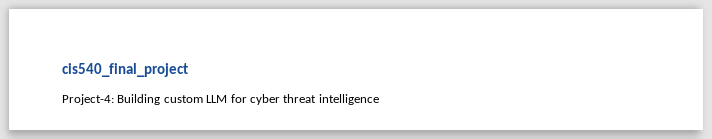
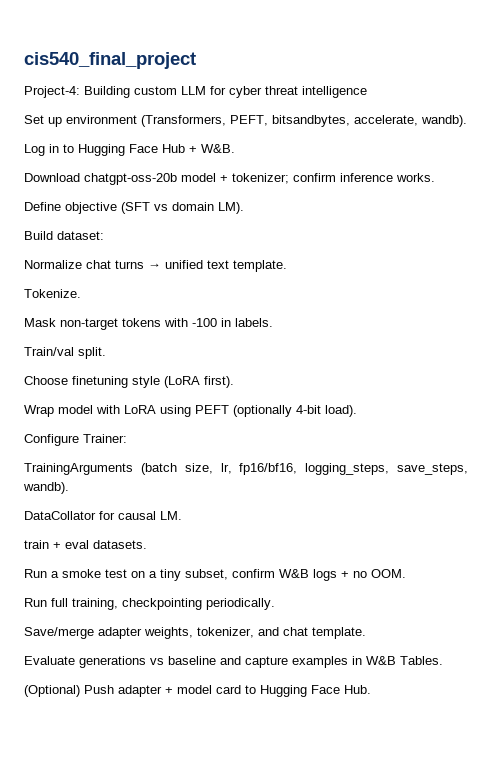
(379, 99) none -> [24,115,467,127] [24,144,235,156] [24,173,435,185] [24,202,244,214] [24,231,104,240] [24,260,287,272] [24,289,81,298] [24,318,273,330] [24,347,106,359] [24,376,234,388] [24,405,357,417] [24,434,127,446] [24,463,468,475] [23,482,69,494] [24,511,182,520] [24,540,147,549] [24,569,406,581] [24,598,275,610] [24,627,366,639] [24,656,443,668] [24,685,371,697] // Set up environment (Transformers, PEFT, bitsandbytes, accelerate, wandb). // Log in to Hugging Face Hub + W&B. // Download chatgpt-oss-20b model + tokenizer; confirm inference works. // Define objective (SFT vs domain LM). // Build dataset: // Normalize chat turns → unified text template. // Tokenize. // Mask non-target tokens with -100 in labels. // Train/val split. // Choose finetuning style (LoRA first). // Wrap model with LoRA using PEFT (optionally 4-bit load). // Configure Trainer: // TrainingArguments (batch size, lr, fp16/bf16, logging_steps, save_steps, wandb). // DataCollator for causal LM. // train + eval datasets. // Run a smoke test on a tiny subset, confirm W&B logs + no OOM. // Run full training, checkpointing periodically. // Save/merge adapter weights, tokenizer, and chat template. // Evaluate generations vs baseline and capture examples in W&B Tables. // (Optional) Push adapter + model card to Hugging Face Hub.

